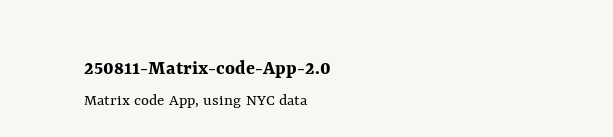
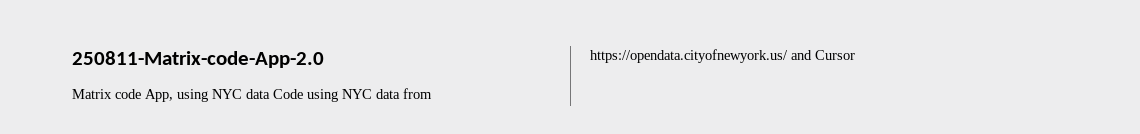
(309, 99) none -> [273,88,432,102] [590,49,855,63] Code using NYC data from https://opendata.cityofnewyork.us/ and Cursor

